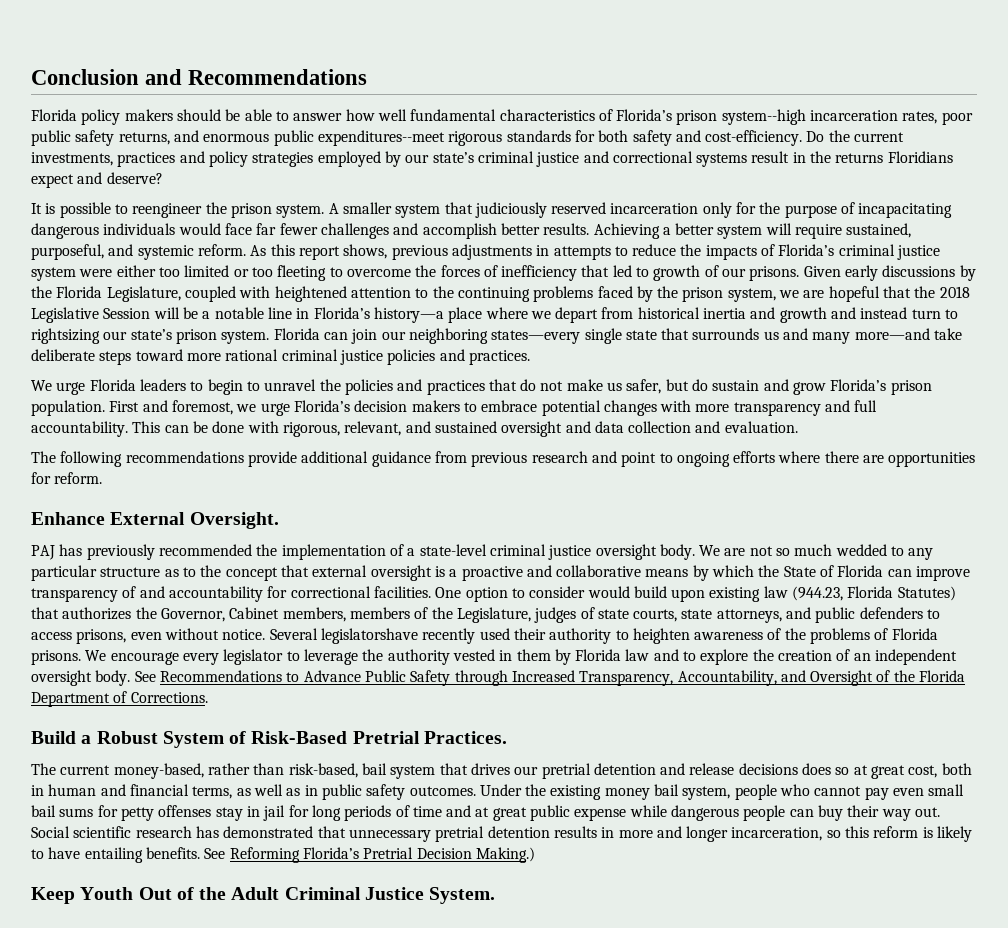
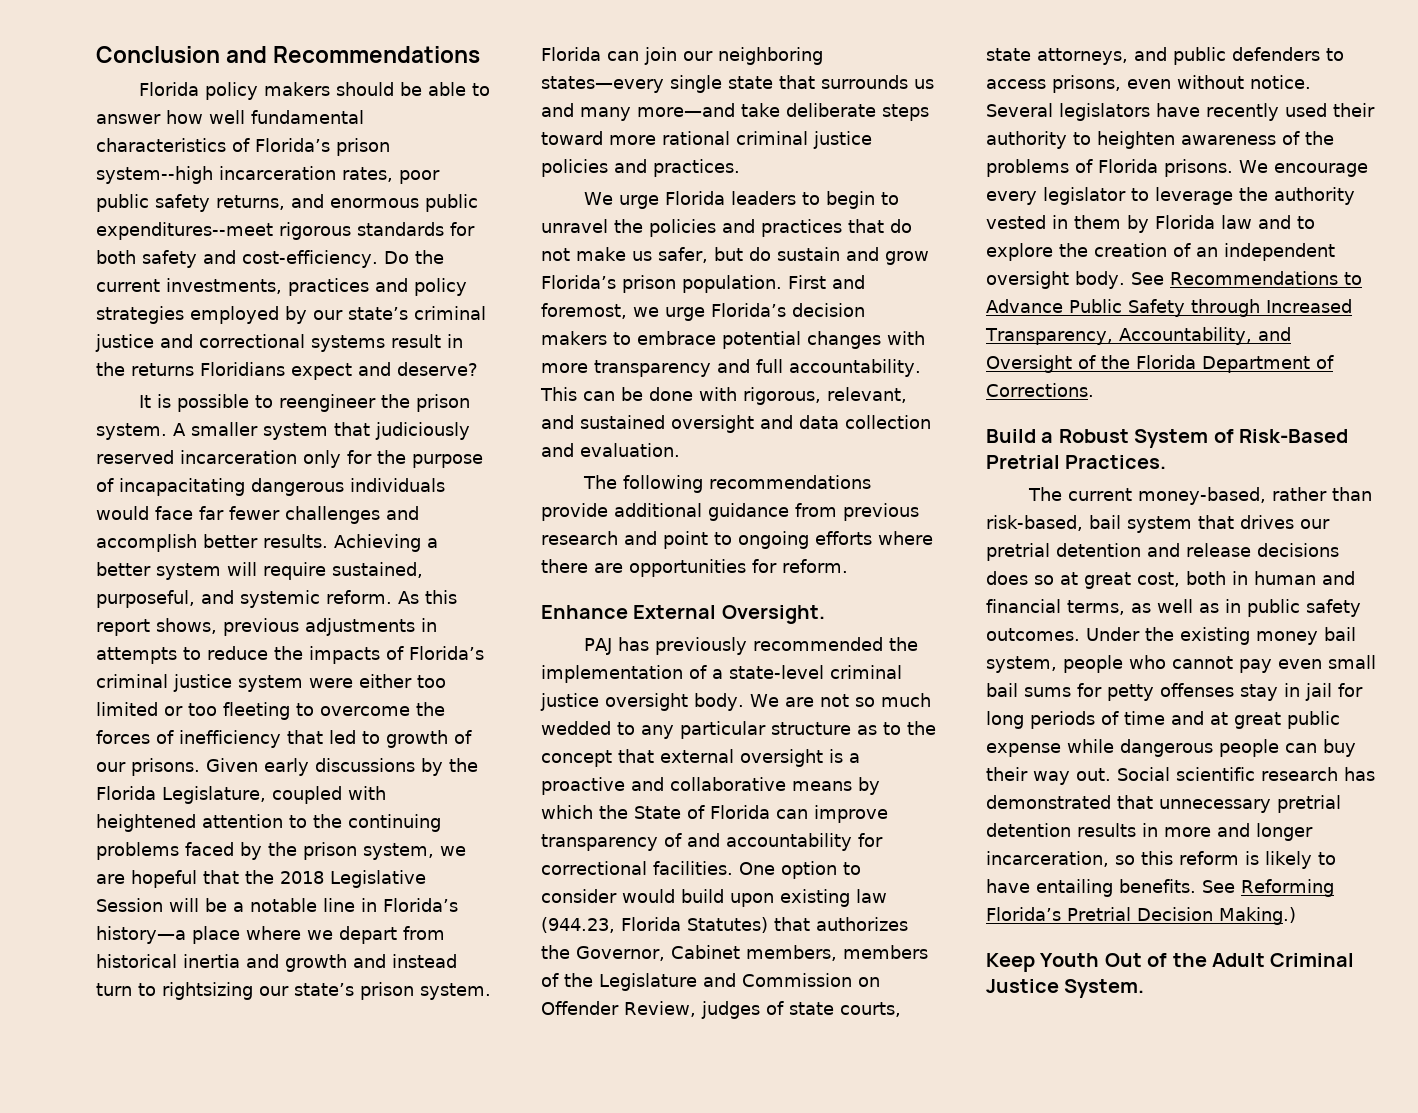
[456,607,531,623] Legislature, -> [599,973,880,991] [541,1001,696,1017] Legislature and Commission on Offender Review,
[320,628,418,644] legislatorshave -> [1059,103,1200,121] legislators have

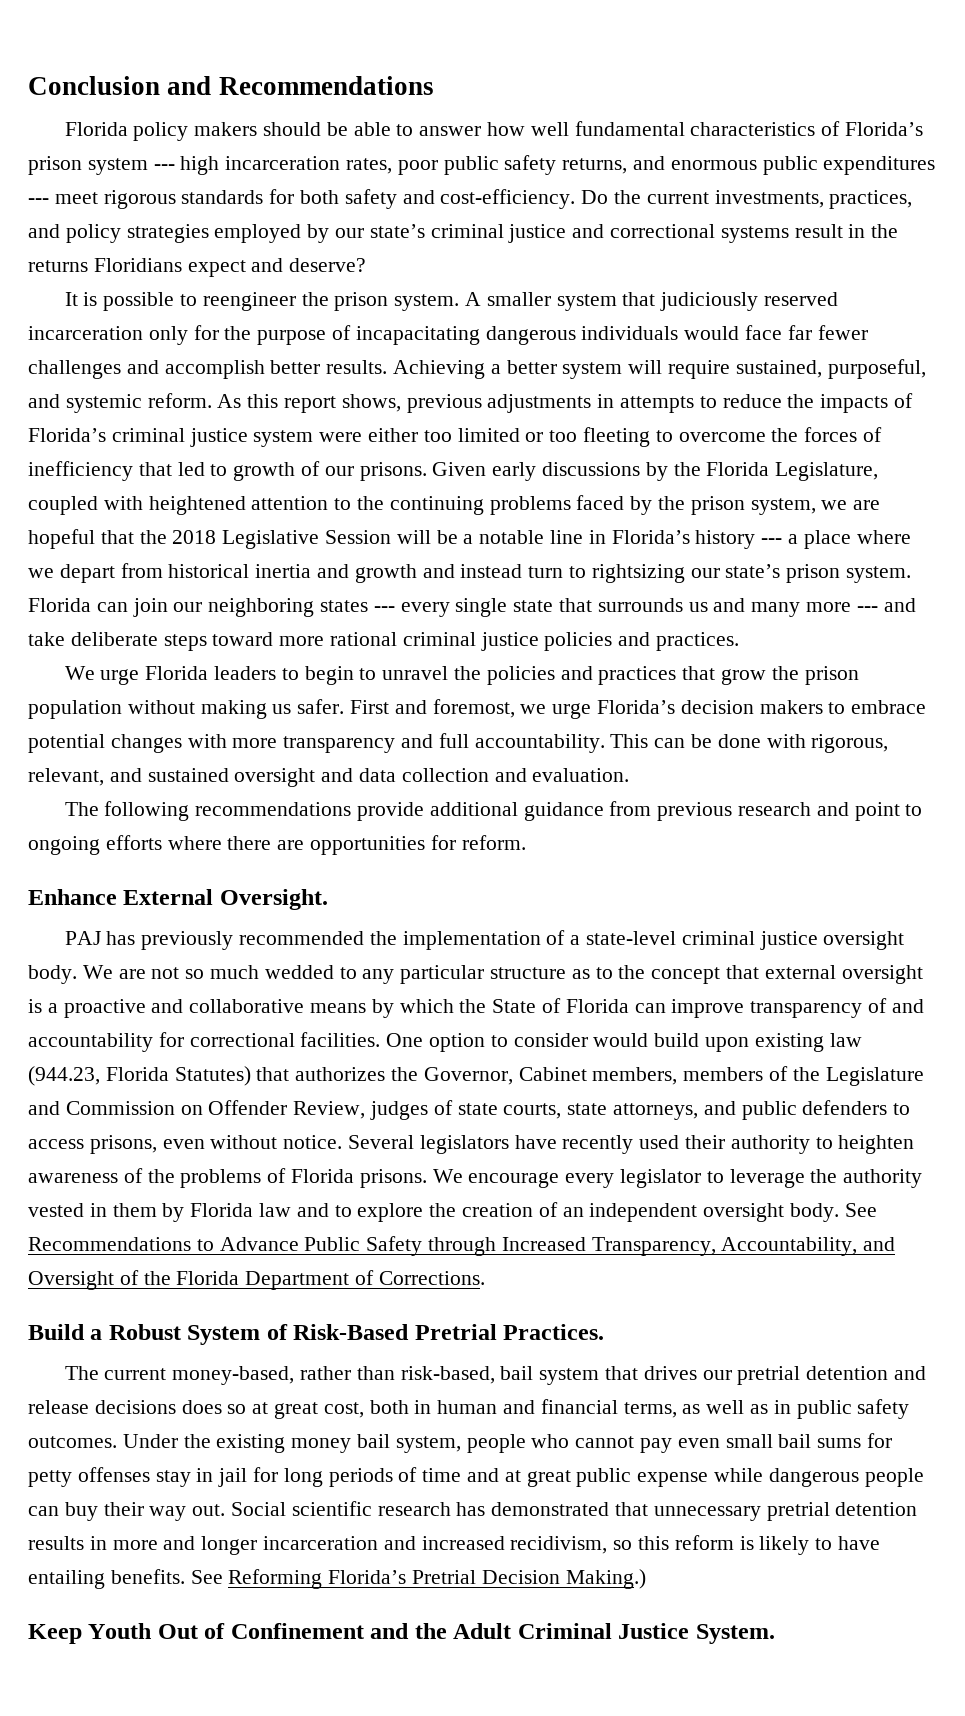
[96,166,213,184] system--high -> [87,156,220,175] system --- high
[96,222,273,240] expenditures--meet -> [823,156,936,175] [28,192,98,204] expenditures --- meet
[288,278,369,296] practices -> [829,190,913,209] practices,
[96,926,186,944] history—a -> [695,530,799,549] history --- a
[541,76,664,93] states—every -> [320,600,450,617] states --- every
[637,103,735,117] more—and -> [806,598,916,612] more --- and
[890,219,912,233] [541,247,929,265] [541,275,782,293] do not make us safer, but do sustain and grow Florida’s prison population. -> [721,666,859,685] [28,699,345,719] grow the prison population without making us safer.
[986,851,1109,867] incarceration, -> [263,1536,608,1554] incarceration and increased recidivism,
(1168, 960) none -> [230,1623,410,1639] Confinement and

